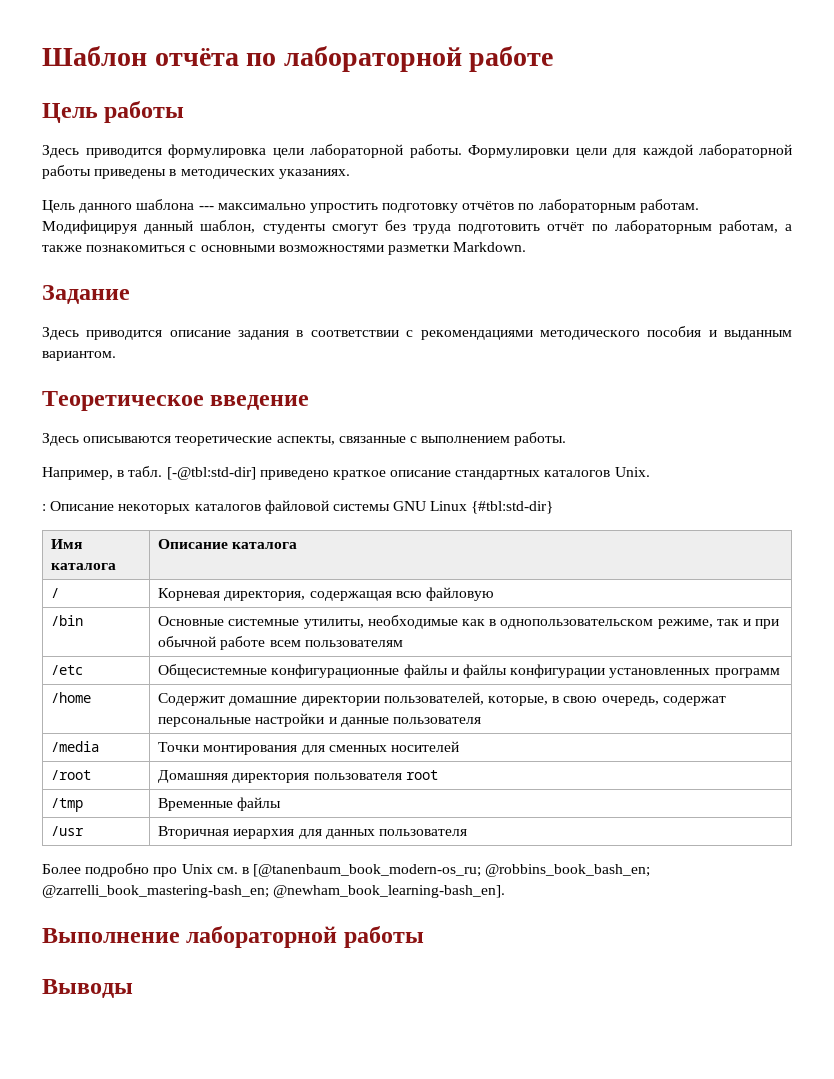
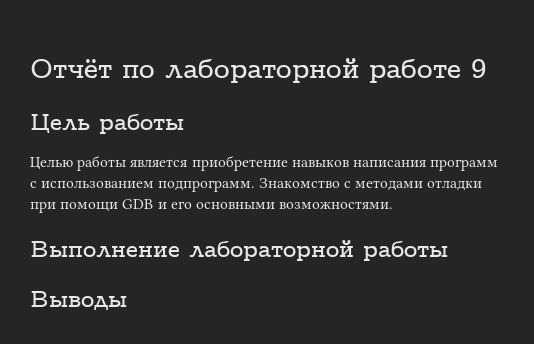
[42,46,239,66] Шаблон отчёта -> [30,59,112,78] Отчёт
(554, 59) none -> [471,59,487,78] 9
[42,144,792,158] [42,165,350,179] [42,199,699,213] [42,220,792,234] [42,242,527,255] [42,285,130,304] [42,326,793,340] [42,351,116,361] [42,391,310,411] [42,432,567,446] [42,466,650,480] [42,500,554,514] [51,539,83,549] [51,563,117,570] [158,539,298,549] [51,588,60,598] [158,587,494,601] [51,615,84,626] [158,615,780,629] [158,636,403,650] [51,665,84,675] [158,664,780,678] [51,692,92,703] [158,692,726,706] [158,713,481,727] [51,741,100,752] [158,741,459,755] [51,770,92,780] [158,770,438,783] [51,798,84,812] [158,797,282,811] [51,826,85,836] [158,826,467,839] [42,863,651,877] [42,885,506,898] Здесь приводится формулировка цели лабораторной работы. Формулировки цели для каждой лабораторной работы приведены в методических указаниях. // Цель данного шаблона --- максимально упростить подготовку отчётов по лабораторным работам. Модифицируя данный шаблон, студенты смогут без труда подготовить отчёт по лабораторным работам, а также познакомиться с основными возможностями разметки Markdown. // Задание // Здесь приводится описание задания в соответствии с рекомендациями методического пособия и выданным вариантом. // Теоретическое введение // Здесь описываются теоретические аспекты, связанные с выполнением работы. // Например, в табл. [-@tbl:std-dir] приведено краткое описание стандартных каталогов Unix. // : Описание некоторых каталогов файловой системы GNU Linux {#tbl:std-dir} // Имя каталога | Описание каталога // / | Корневая директория, содержащая всю файловую // /bin | Основные системные утилиты, необходимые как в однопользовательском режиме, так и при обычной работе всем пользователям // /etc | Общесистемные конфигурационные файлы и файлы конфигурации установленных программ // /home | Содержит домашние директории пользователей, которые, в свою очередь, содержат персональные настройки и данные пользователя // /media | Точки монтирования для сменных носителей // /root | Домашняя директория пользователя root // /tmp | Временные файлы // /usr | Вторичная иерархия для данных пользователя // Более подробно про Unix см. в [@tanenbaum_book_modern-os_ru; @robbins_book_bash_en; @zarrelli_book_mastering-bash_en; @newham_book_learning-bash_en]. -> [30,155,499,171] [30,178,483,192] [30,199,393,213] Целью работы является приобретение навыков написания программ с использованием подпрограмм. Знакомство с методами отладки при помощи GDB и его основными возможностями.

